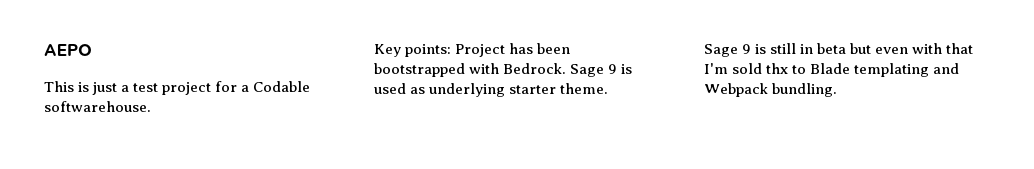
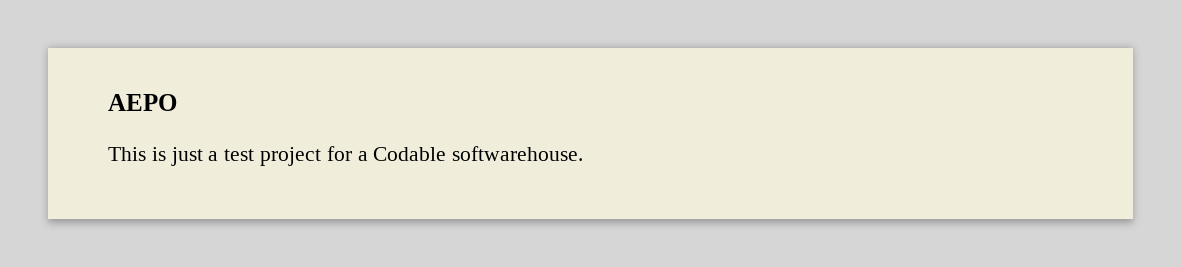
[374,43,571,57] [374,63,633,77] [374,83,609,97] [704,43,974,57] [704,63,960,77] [704,83,838,97] // Key points: Project has been bootstrapped with Bedrock. Sage 9 is used as underlying starter theme. // Sage 9 is still in beta but even with that I'm sold thx to Blade templating and Webpack bundling. -> (584, 153) none

